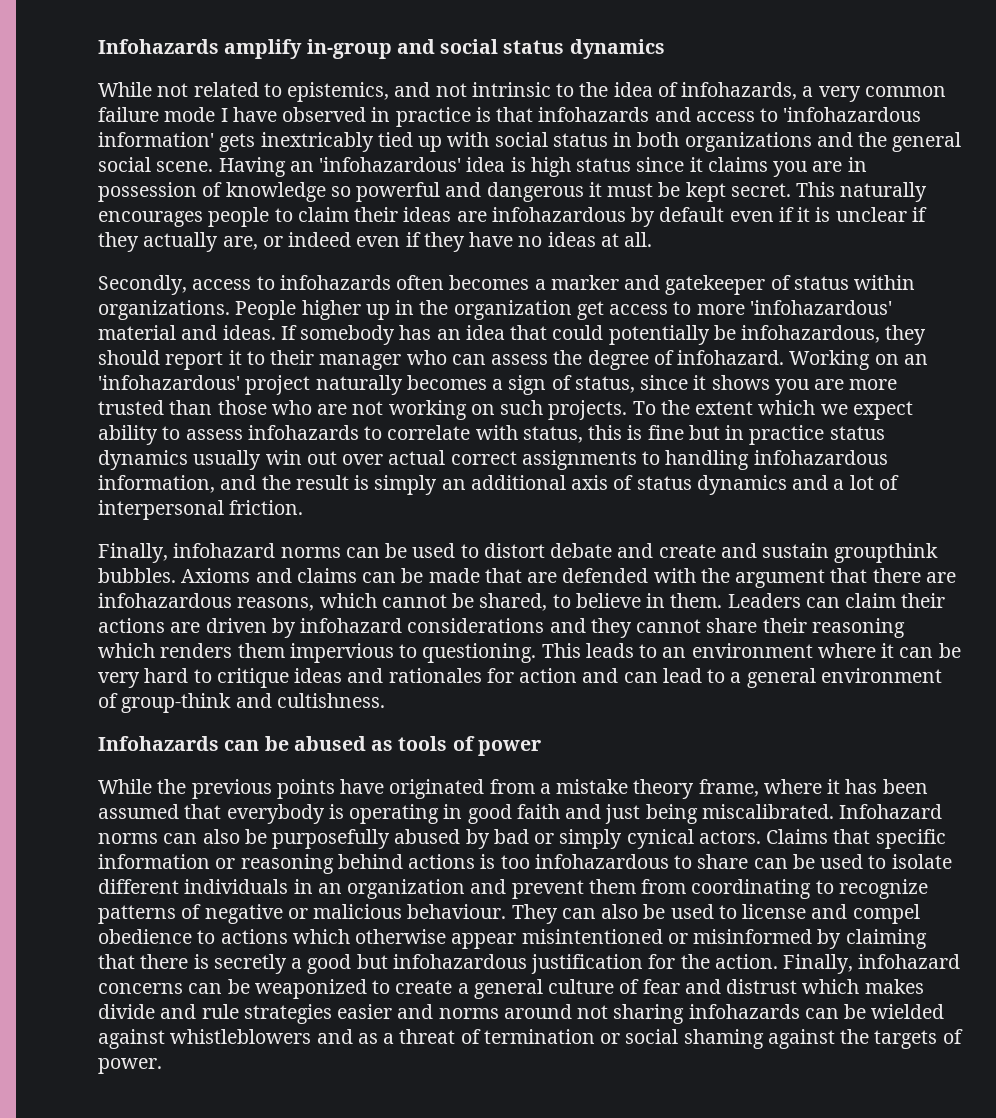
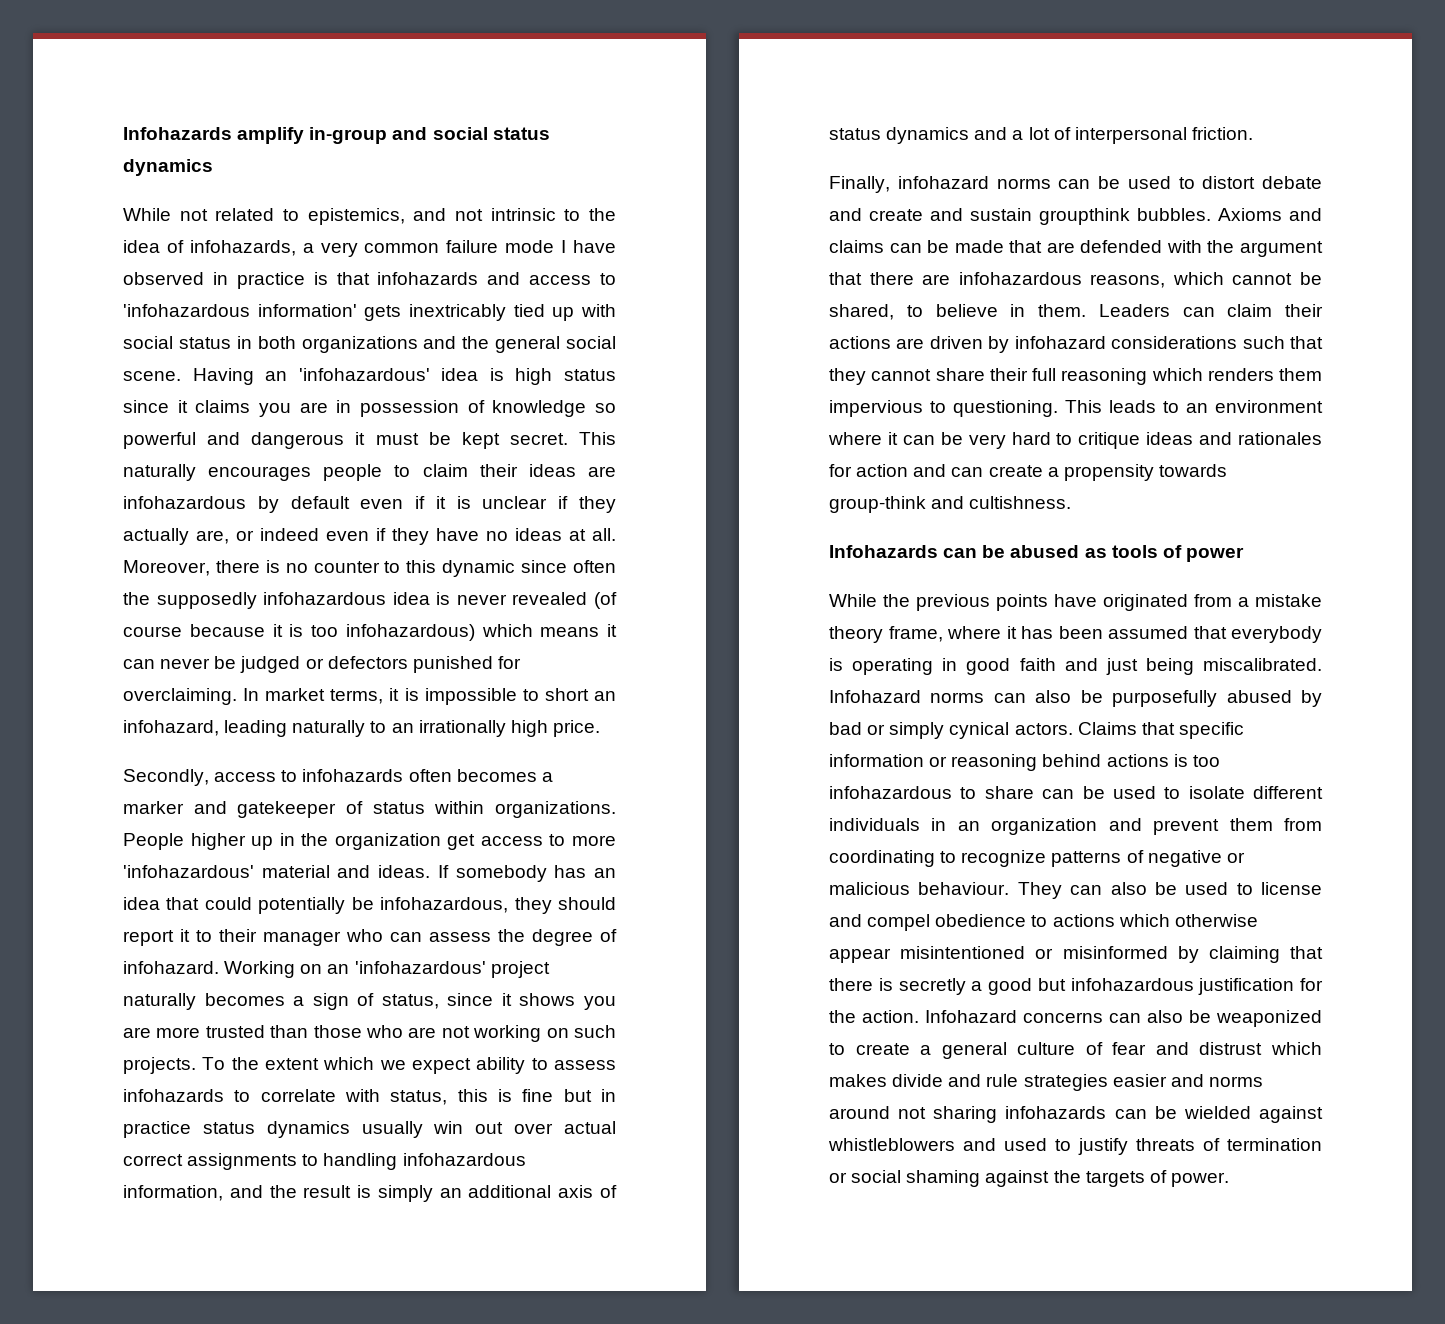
(653, 239) none -> [123,560,617,577] [123,592,617,609] [123,624,617,641] [123,656,521,673] [123,688,616,705] [123,720,600,737] Moreover, there is no counter to this dynamic since often the supposedly infohazardous idea is never revealed (of course because it is too infohazardous) which means it can never be judged or defectors punished for overclaiming. In market terms, it is impossible to short an infohazard, leading naturally to an irrationally high price.
[549,618,586,633] and -> [1242,336,1323,349] such that
(807, 625) none -> [1032,368,1056,381] full
[662,668,942,688] [98,693,118,708] lead to a general environment of -> [988,464,1227,481] create a propensity towards
[783,954,961,974] Finally, infohazard -> [925,1010,1017,1023] Infohazard
(223, 988) none -> [1147,1010,1183,1023] also
[357,1029,456,1044] as a threat -> [1004,1138,1195,1155] used to justify threats

